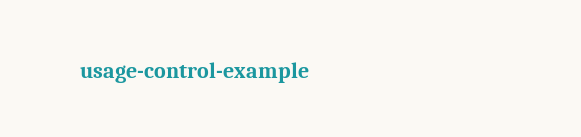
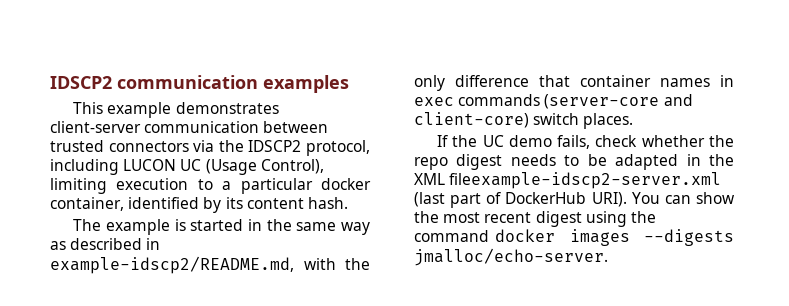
[80,62,309,83] usage-control-example -> [50,75,349,93] [73,102,279,118] [50,121,329,133] [50,140,370,156] [50,159,324,175] [50,178,371,194] [50,197,348,213] [73,219,370,235] [50,238,161,250] [50,256,370,274] [414,75,734,91] [414,94,693,109] [414,112,634,129] [437,135,734,149] [414,154,734,170] [414,172,722,189] [414,192,735,208] [414,211,656,227] [414,229,734,246] [414,248,608,266] IDSCP2 communication examples // This example demonstrates client-server communication between trusted connectors via the IDSCP2 protocol, including LUCON UC (Usage Control), limiting execution to a particular docker container, identified by its content hash. // The example is started in the same way as described in example-idscp2/README.md, with the only difference that container names in exec commands (server-core and client-core) switch places. // If the UC demo fails, check whether the repo digest needs to be adapted in the XML fileexample-idscp2-server.xml (last part of DockerHub URI). You can show the most recent digest using the command docker images --digests jmalloc/echo-server.

